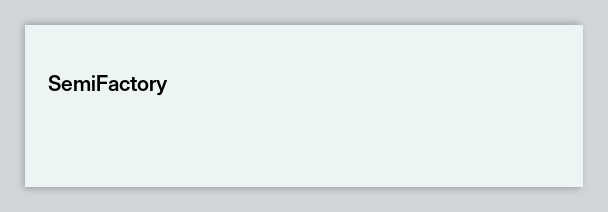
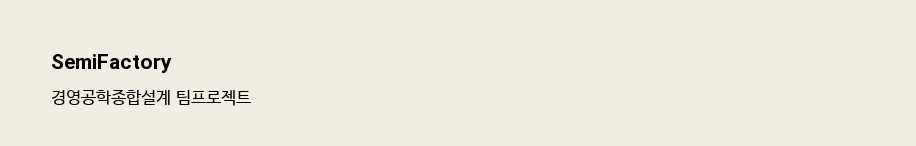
(168, 85) none -> [51,89,251,106] // 경영공학종합설계 팀프로젝트

